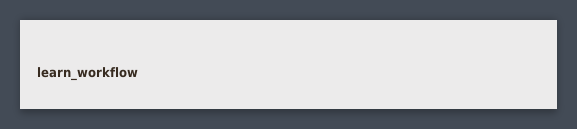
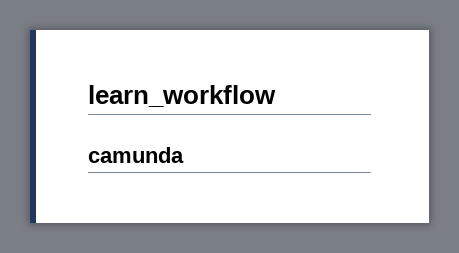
(138, 74) none -> [88,147,184,163] // camunda

